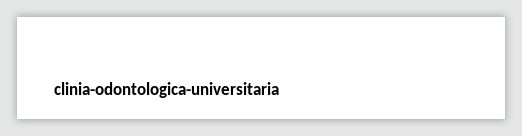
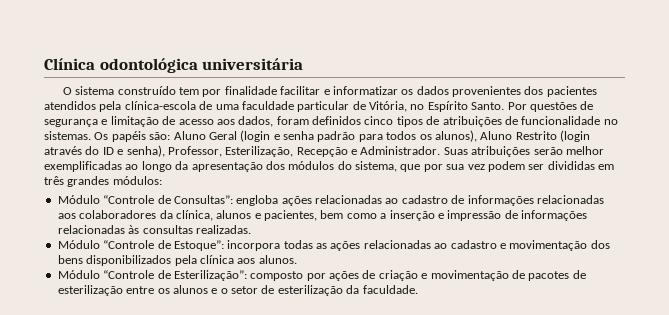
[54,82,279,98] clinia-odontologica-universitaria -> [44,58,304,73] [62,86,597,97] [44,101,594,112] [44,116,618,127] [44,130,590,142] [44,145,604,157] [44,161,614,172] [44,176,162,187] [57,195,604,206] [57,210,587,221] [57,225,251,234] [57,240,610,251] [57,255,297,266] [57,270,586,281] [57,285,418,296] Clínica odontológica universitária // O sistema construído tem por finalidade facilitar e informatizar os dados provenientes dos pacientes atendidos pela clínica-escola de uma faculdade particular de Vitória, no Espírito Santo. Por questões de segurança e limitação de acesso aos dados, foram definidos cinco tipos de atribuições de funcionalidade no sistemas. Os papéis são: Aluno Geral (login e senha padrão para todos os alunos), Aluno Restrito (login através do ID e senha), Professor, Esterilização, Recepção e Administrador. Suas atribuições serão melhor exemplificadas ao longo da apresentação dos módulos do sistema, que por sua vez podem ser divididas em três grandes módulos: // Módulo “Controle de Consultas”: engloba ações relacionadas ao cadastro de informações relacionadas aos colaboradores da clínica, alunos e pacientes, bem como a inserção e impressão de informações relacionadas às consultas realizadas. // Módulo “Controle de Estoque”: incorpora todas as ações relacionadas ao cadastro e movimentação dos bens disponibilizados pela clínica aos alunos. // Módulo “Controle de Esterilização”: composto por ações de criação e movimentação de pacotes de esterilização entre os alunos e o setor de esterilização da faculdade.

